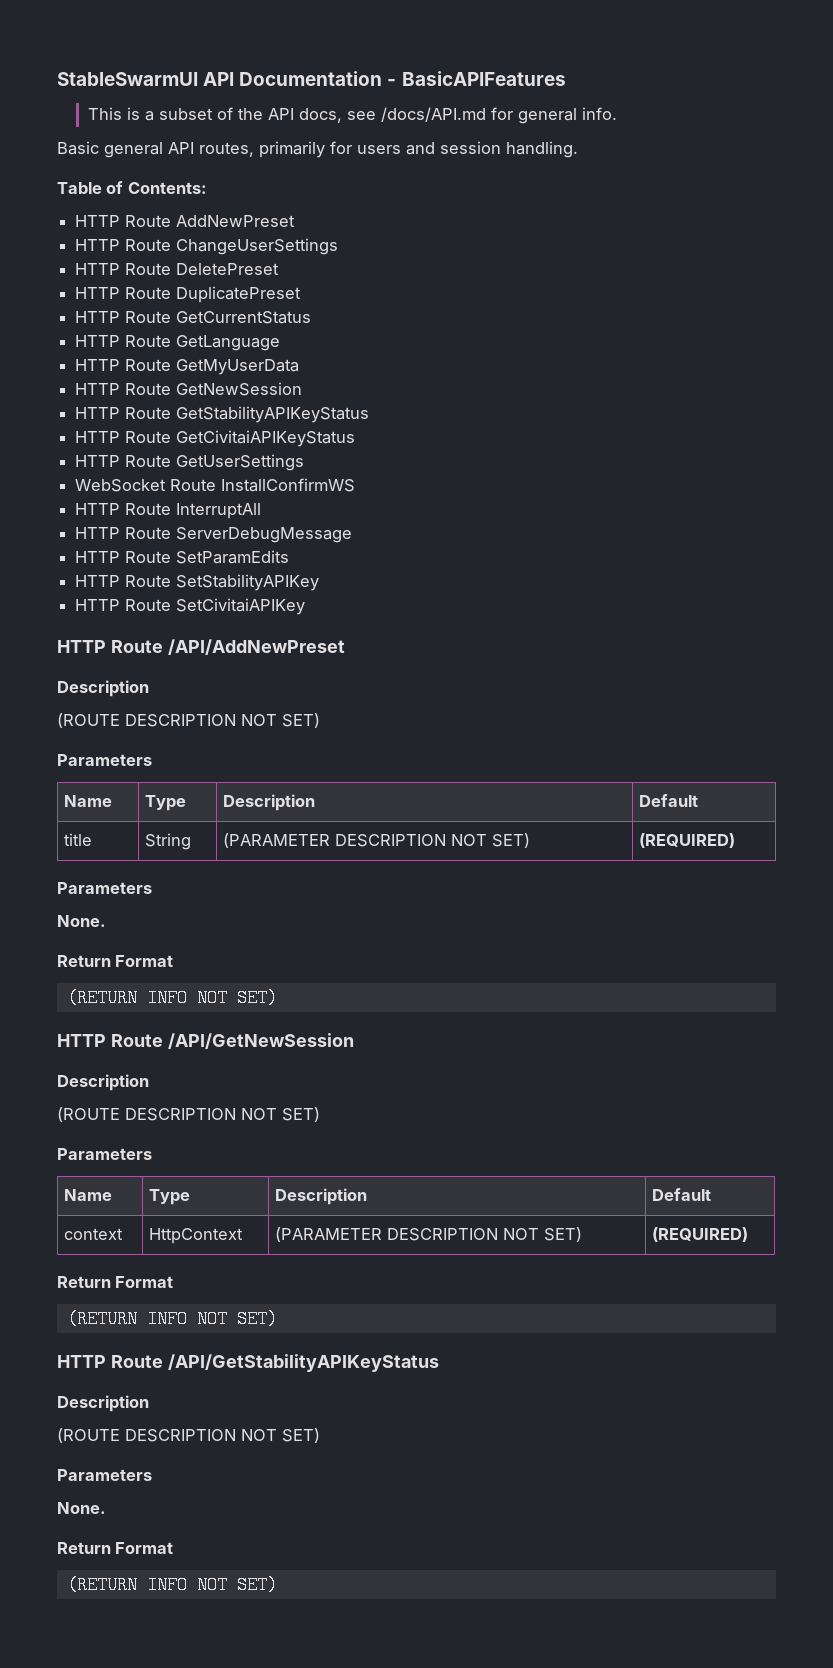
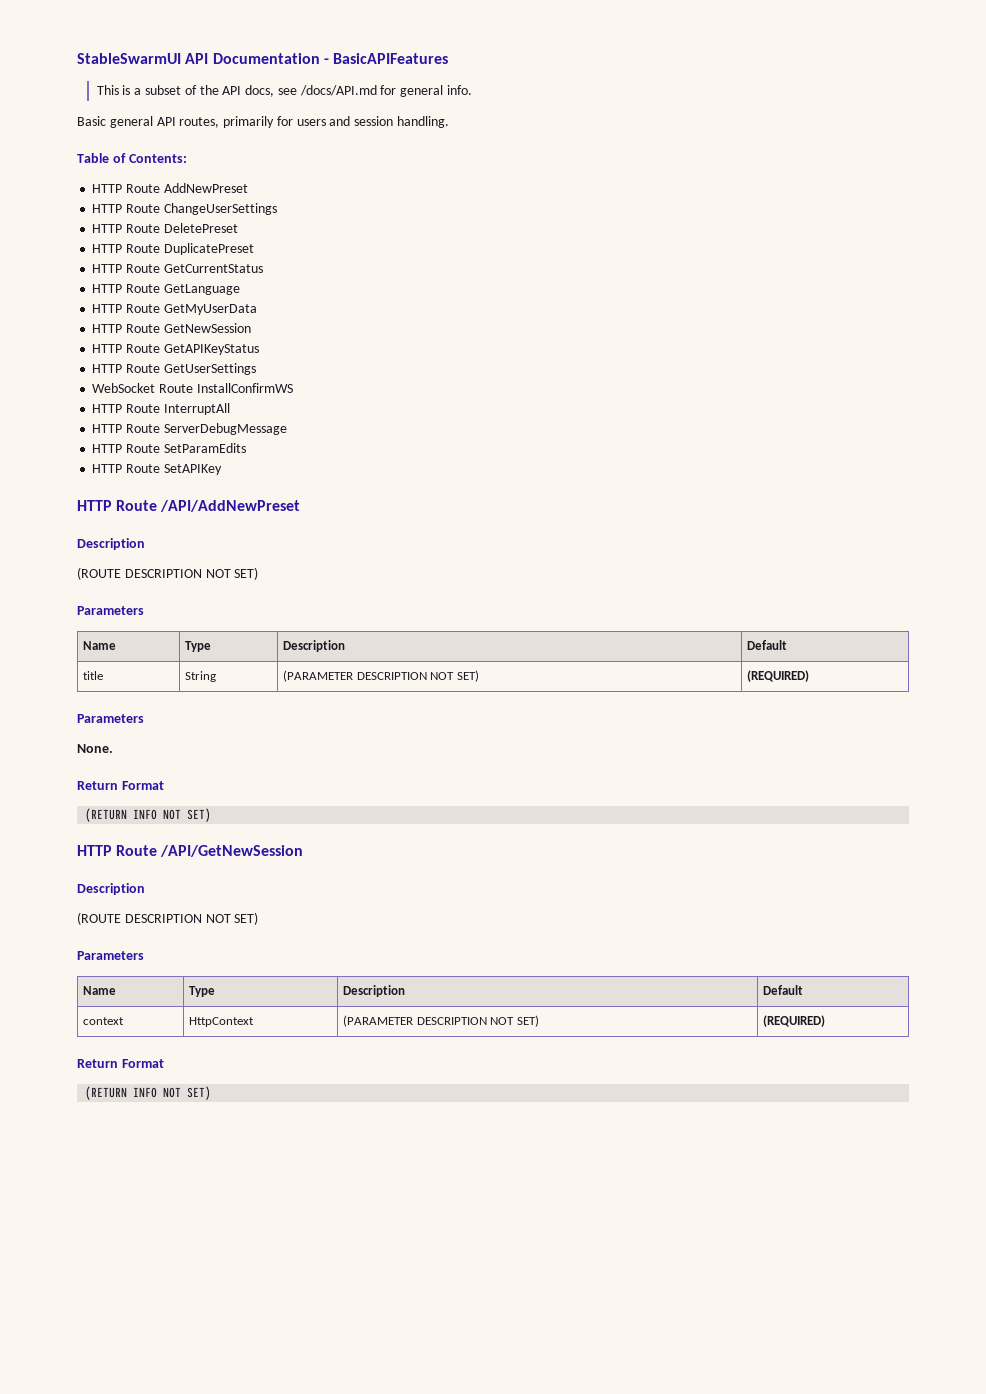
[176,406,370,423] [75,430,356,447] GetStabilityAPIKeyStatus // HTTP Route GetCivitaiAPIKeyStatus -> [163,344,259,355] GetAPIKeyStatus
[176,574,320,591] [75,598,306,615] SetStabilityAPIKey // HTTP Route SetCivitaiAPIKey -> [163,464,222,475] SetAPIKey
[57,1354,439,1372] [57,1395,149,1412] [57,1428,320,1443] [57,1469,152,1481] [57,1502,106,1514] [57,1542,174,1554] [66,1576,277,1594] // HTTP Route /API/GetStabilityAPIKeyStatus // Description // (ROUTE DESCRIPTION NOT SET) // Parameters // None. // Return Format // (RETURN INFO NOT SET) -> (212, 1093) none

